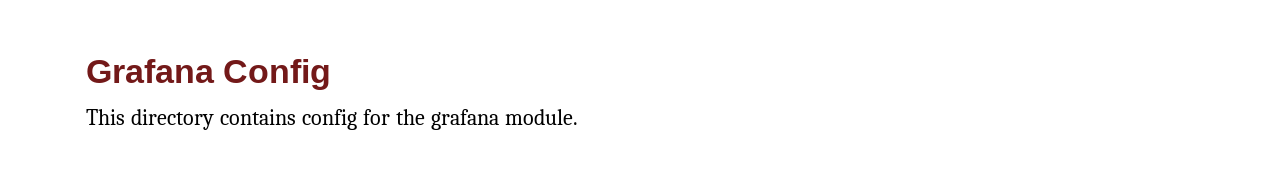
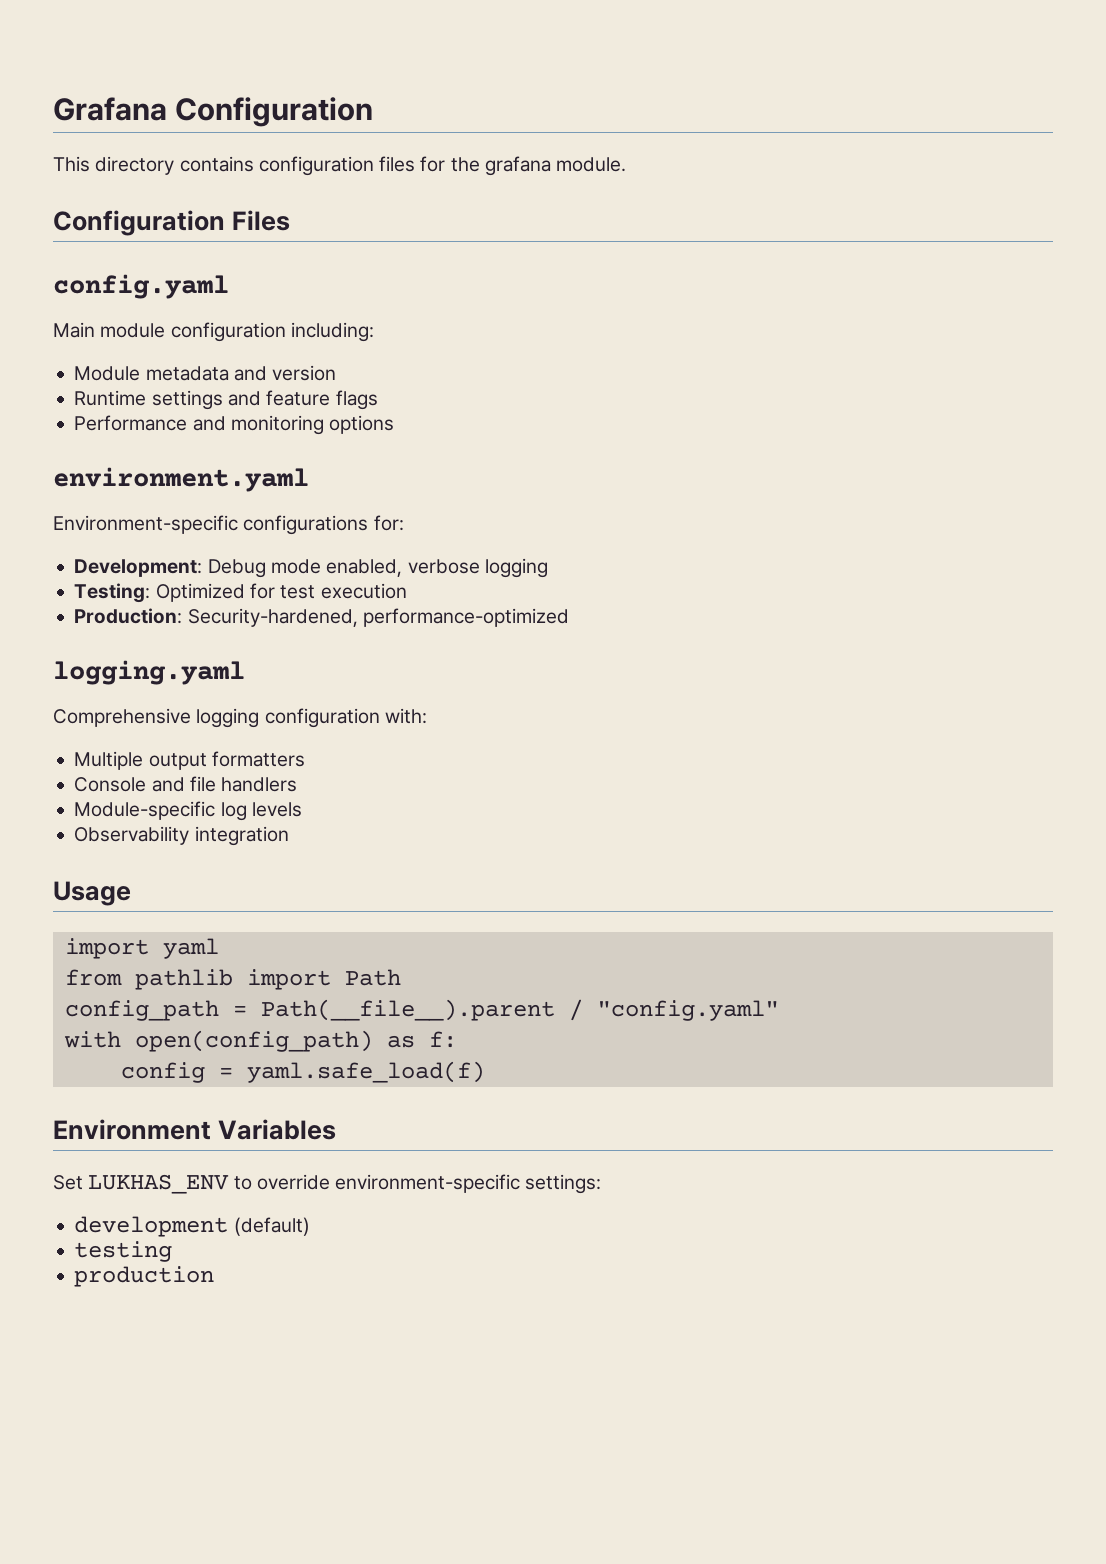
[223,59,332,90] Config -> [175,97,374,127] Configuration
[301,109,357,130] config -> [258,156,416,176] configuration files
(578, 117) none -> [53,210,291,236] [53,274,229,299] [53,322,374,342] [74,365,337,381] [74,390,378,410] [74,415,395,435] [53,467,309,492] [53,515,404,535] [74,558,548,578] [74,583,407,603] [74,608,569,627] [53,660,245,685] [53,708,427,728] [74,751,305,770] [74,776,298,792] [74,801,302,821] [74,826,289,846] [53,881,131,906] [64,938,219,959] [64,969,401,990] [64,999,779,1021] [63,1030,457,1052] [120,1061,485,1083] [53,1119,337,1140] [53,1174,602,1194] [74,1216,310,1237] [74,1241,173,1262] [74,1266,215,1287] // Configuration Files // config.yaml // Main module configuration including: // Module metadata and version // Runtime settings and feature flags // Performance and monitoring options // environment.yaml // Environment-specific configurations for: // Development: Debug mode enabled, verbose logging // Testing: Optimized for test execution // Production: Security-hardened, performance-optimized // logging.yaml // Comprehensive logging configuration with: // Multiple output formatters // Console and file handlers // Module-specific log levels // Observability integration // Usage // import yaml // from pathlib import Path // config_path = Path(__file__).parent / "config.yaml" // with open(config_path) as f: // config = yaml.safe_load(f) // Environment Variables // Set LUKHAS_ENV to override environment-specific settings: // development (default) // testing // production

